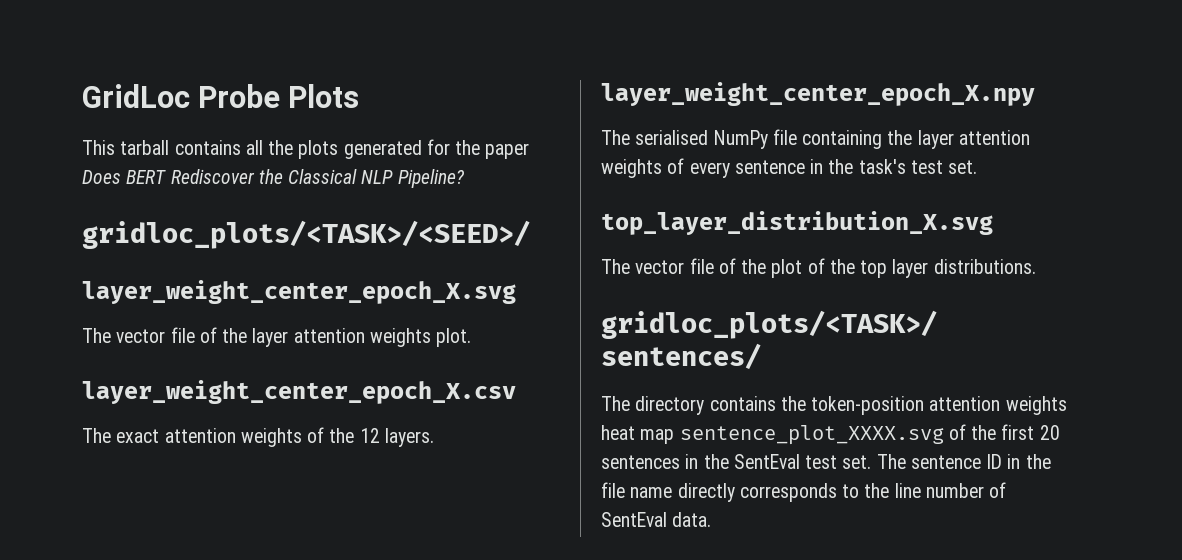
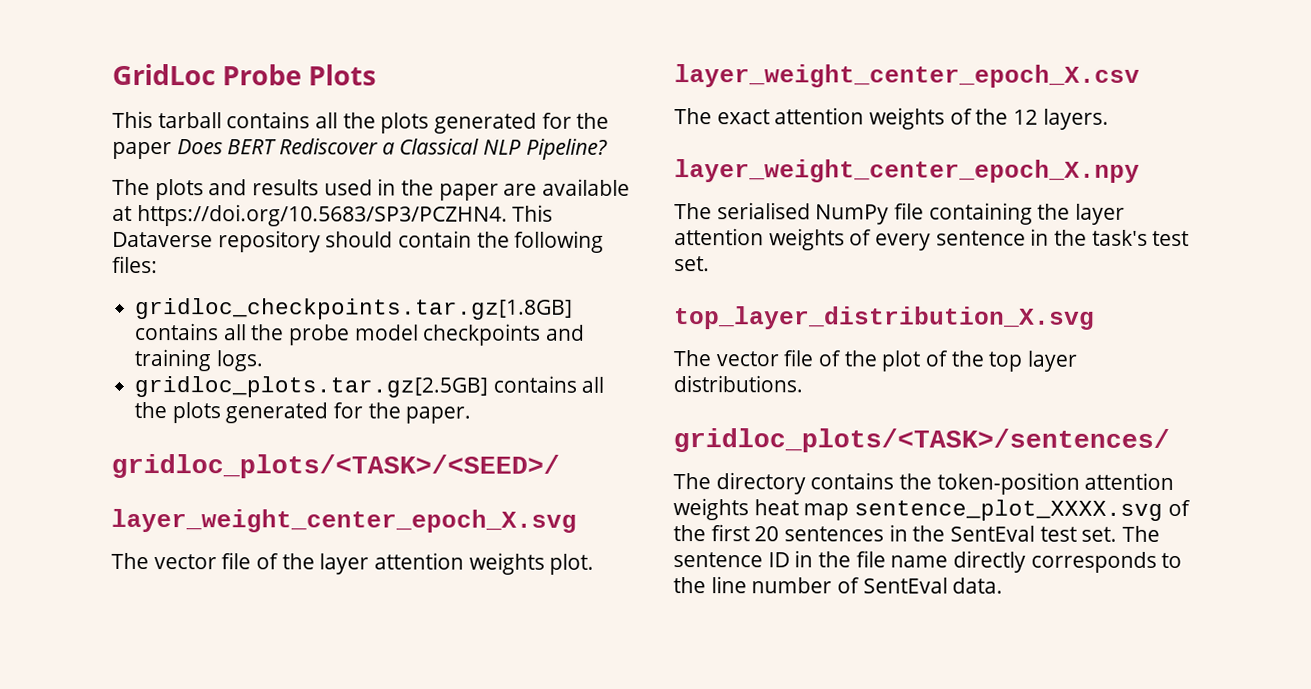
[258,169,283,184] the -> [381,142,395,155] a
(465, 178) none -> [112,178,631,201] [112,204,554,227] [112,230,605,253] [112,255,158,274] [135,298,574,320] [135,323,586,346] [134,349,263,372] [134,375,605,398] [134,402,472,424] // The plots and results used in the paper are available at https://doi.org/10.5683/SP3/PCZHN4. This Dataverse repository should contain the following files: // gridloc_checkpoints.tar.gz[1.8GB] contains all the probe model checkpoints and training logs. // gridloc_plots.tar.gz[2.5GB] contains all the plots generated for the paper.

